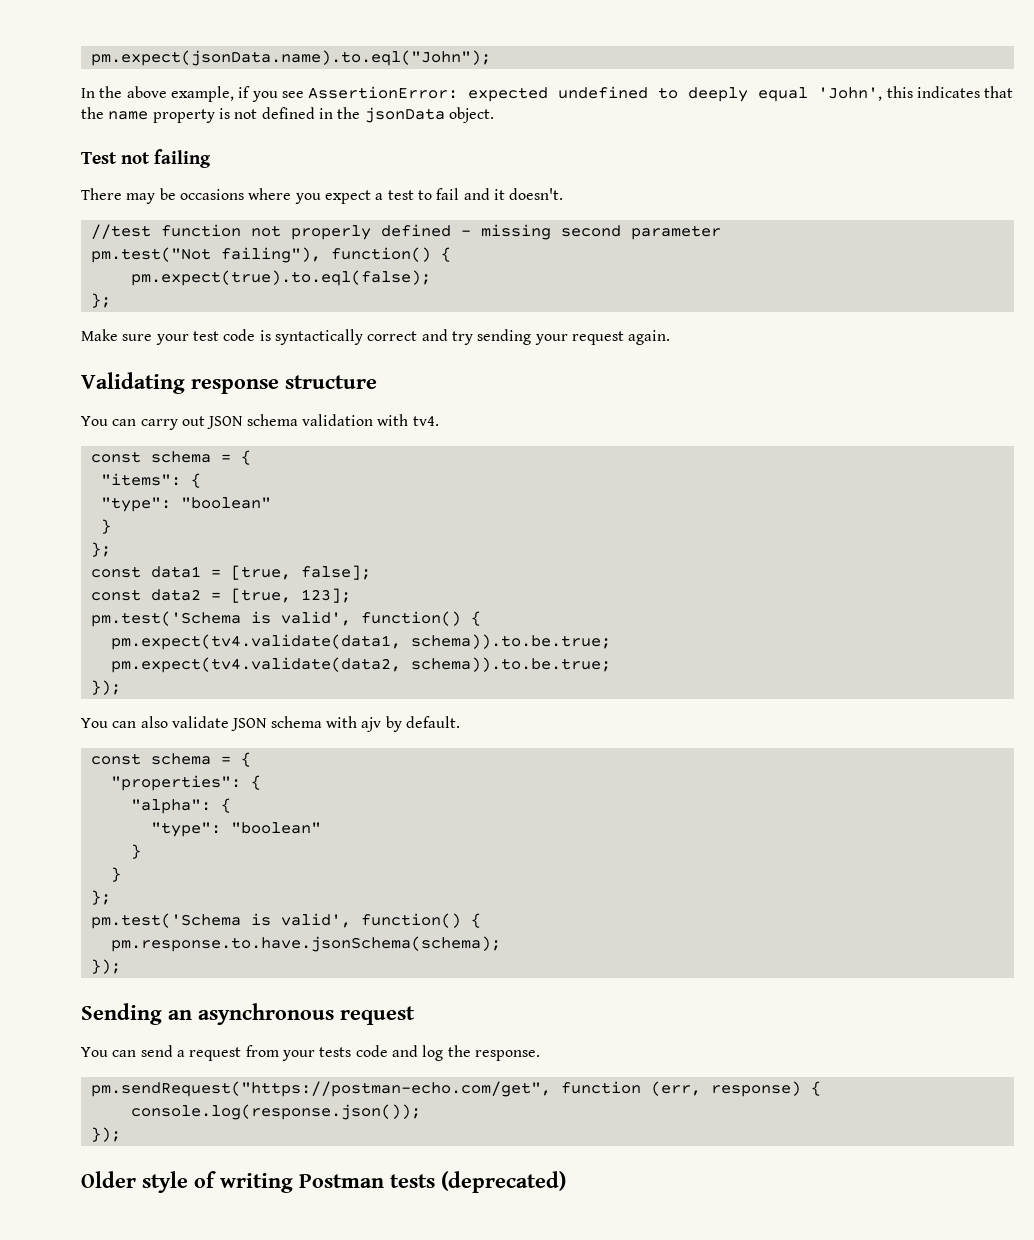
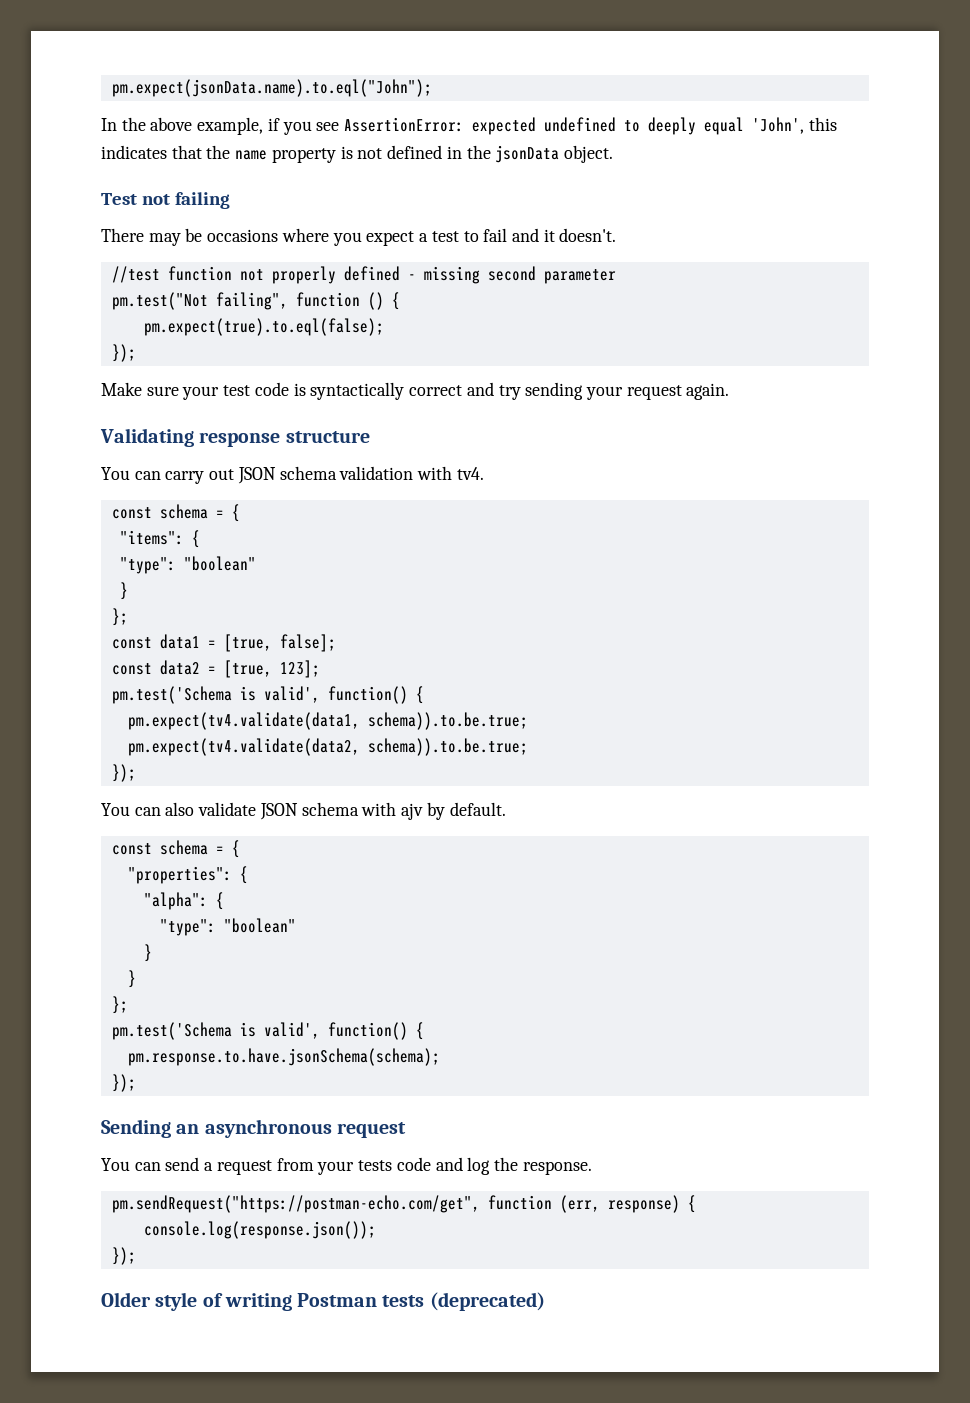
[220,247,431,263] failing"), function() -> [215,292,384,310] failing", function ()
[90,293,111,308] }; -> [111,344,136,362] });

